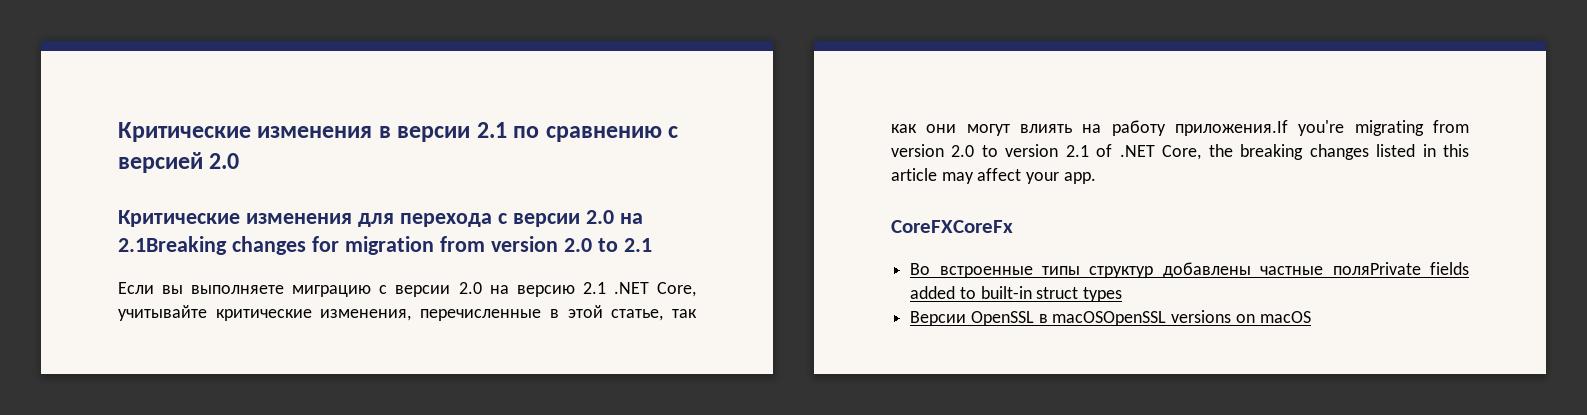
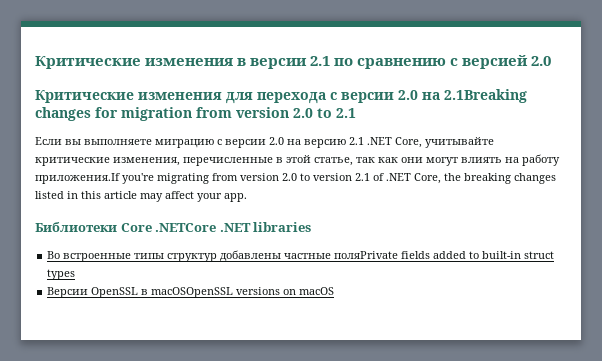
[891,220,1013,233] CoreFXCoreFx -> [35,222,312,232] Библиотеки Core .NETCore .NET libraries

